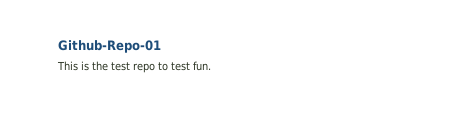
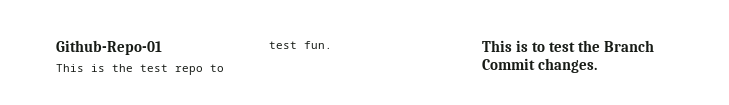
(211, 66) none -> [482,40,654,52] [482,58,597,73] // This is to test the Branch Commit changes.

